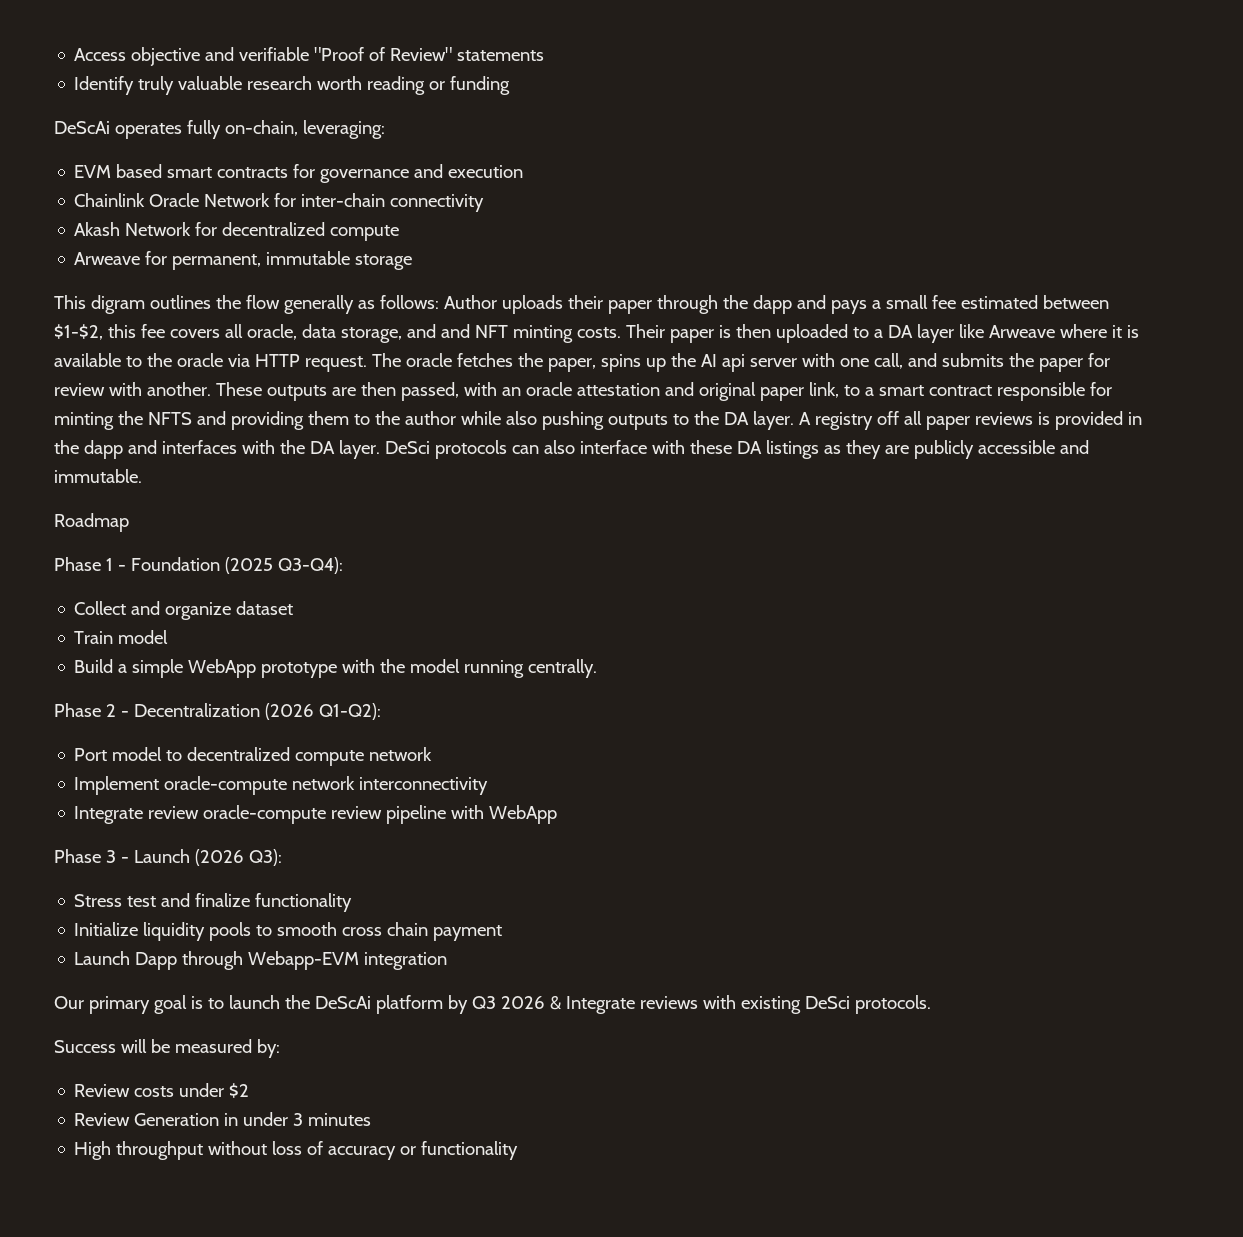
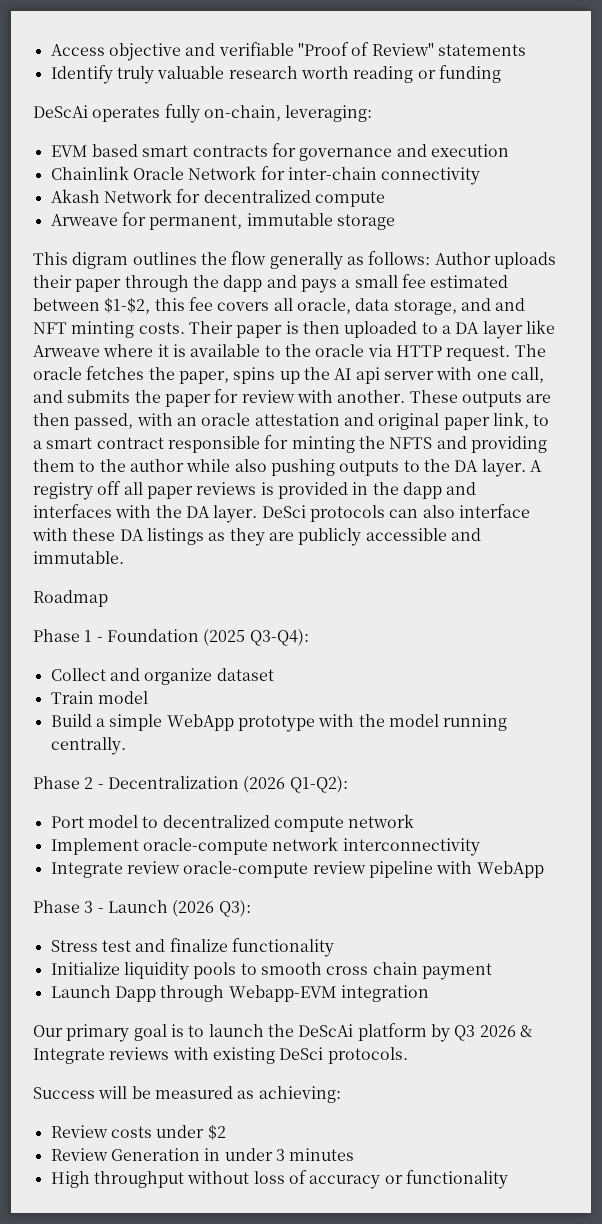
[256,1039,280,1058] by: -> [237,1086,341,1103] as achieving:

